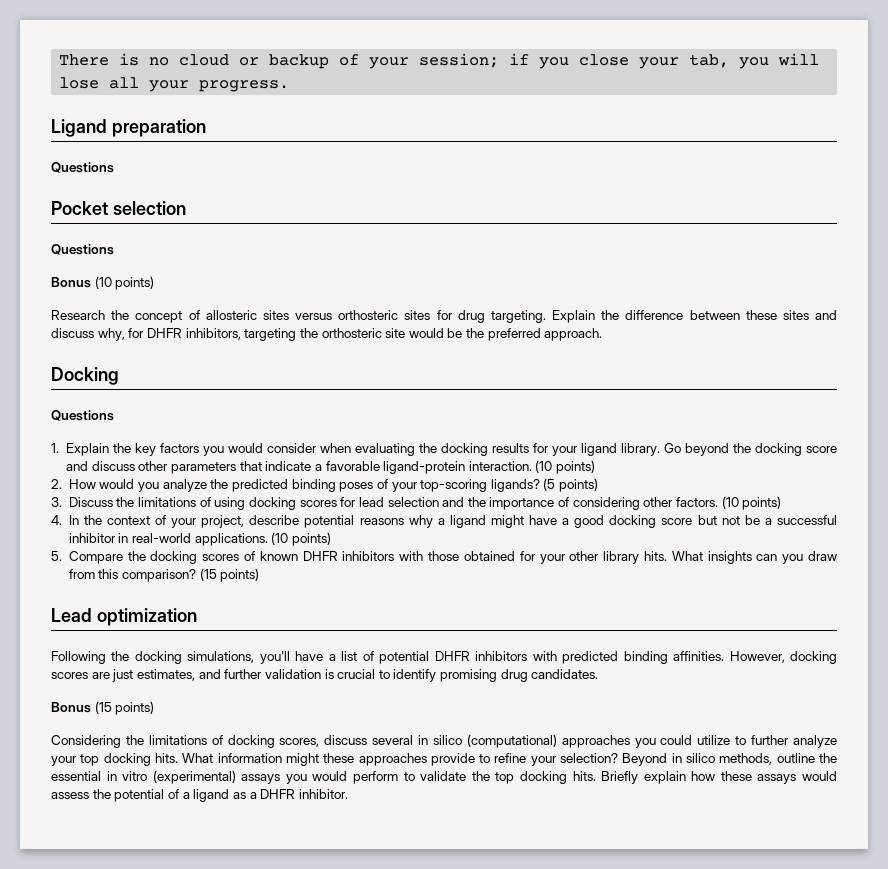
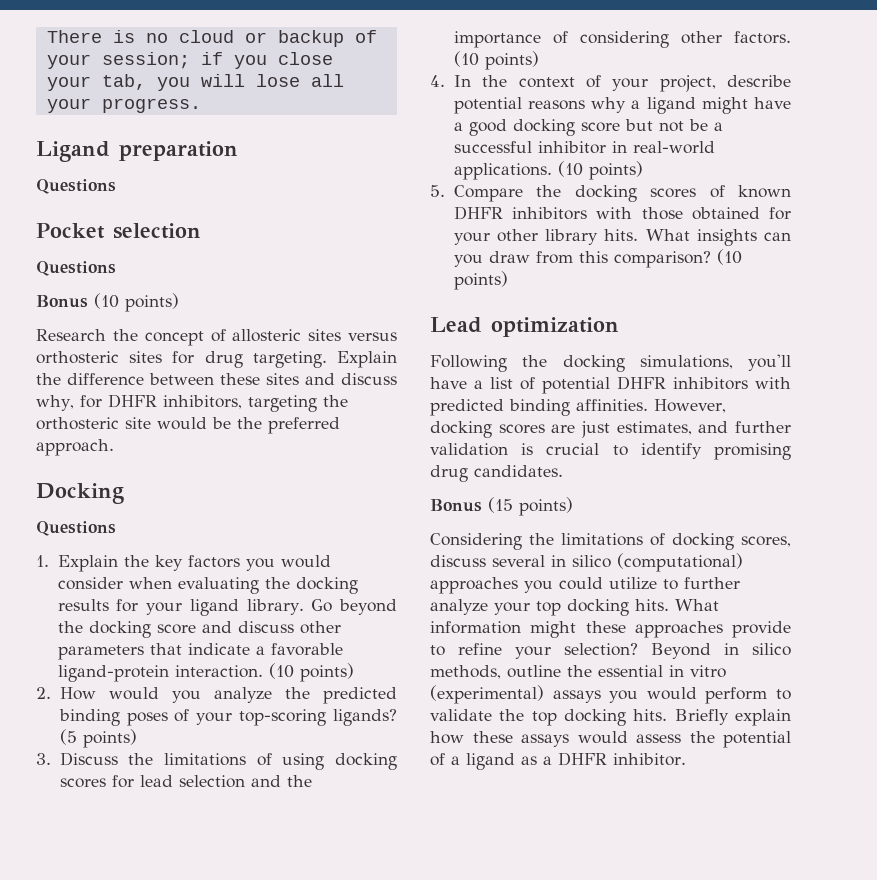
[199,568,217,581] (15 -> [716,249,742,265] (10

